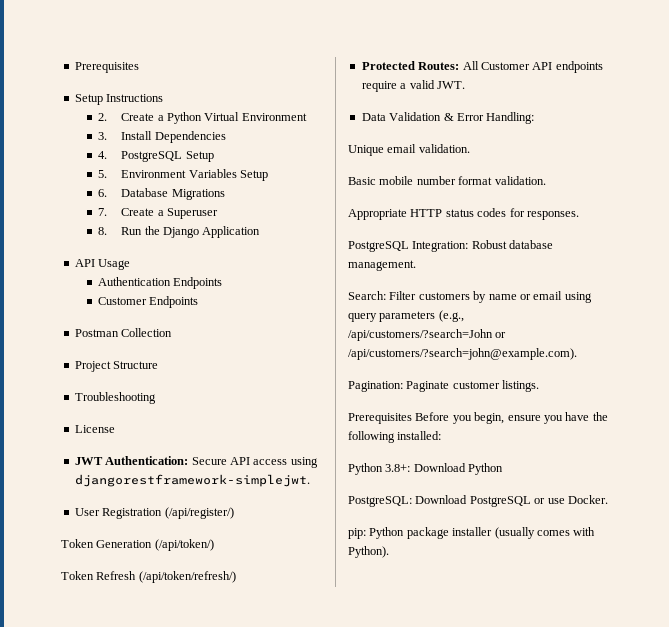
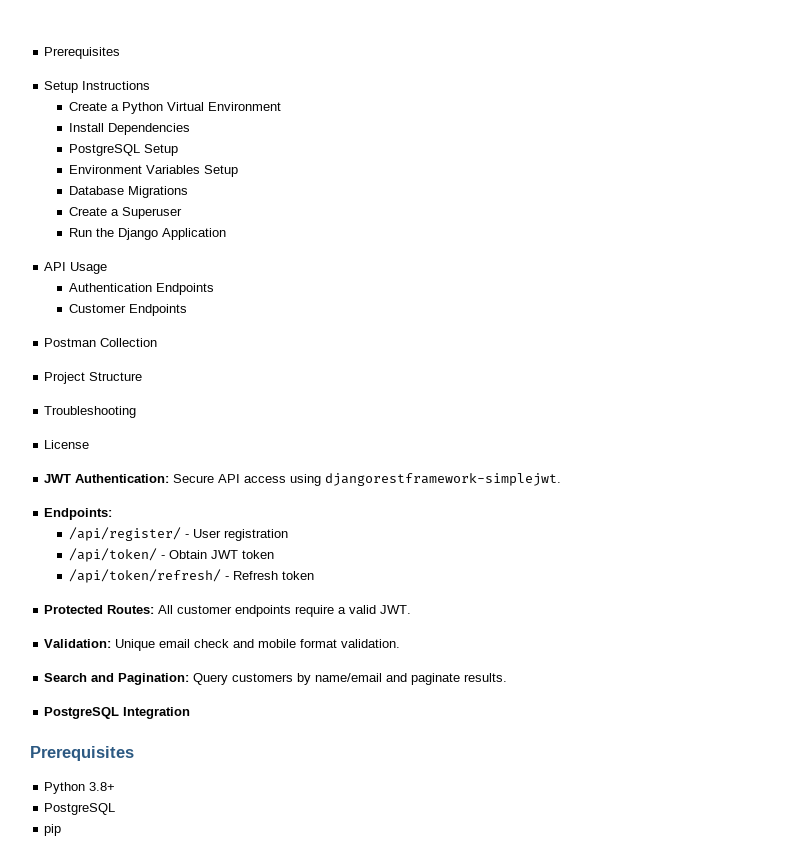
[97,113,107,121] 2. -> (151, 85) none
[97,132,107,140] 3. -> (281, 106) none
[97,151,107,159] 4. -> (190, 129) none
[97,170,107,178] 5. -> (178, 150) none
[97,189,107,197] 6. -> (238, 171) none
[97,208,107,216] 7. -> (188, 192) none
[97,227,107,235] 8. -> (182, 213) none
[74,507,234,519] [61,539,214,551] [61,571,236,583] User Registration (/api/register/) // Token Generation (/api/token/) // Token Refresh (/api/token/refresh/) -> [44,508,113,520] [68,527,288,541] [68,548,274,562] [68,569,314,583] Endpoints: // /api/register/ - User registration // /api/token/ - Obtain JWT token // /api/token/refresh/ - Refresh token
[480,62,553,70] Customer API -> [177,605,233,614] customer
[361,112,535,124] [348,144,470,156] [348,176,546,185] [348,208,579,220] [348,240,554,252] [348,260,416,271] [348,291,592,303] [348,310,464,322] [348,329,507,341] [348,348,577,360] [348,380,540,392] [348,412,608,424] [348,431,442,443] [348,463,504,475] [348,495,608,507] [348,527,596,539] [348,546,389,558] Data Validation & Error Handling: // Unique email validation. // Basic mobile number format validation. // Appropriate HTTP status codes for responses. // PostgreSQL Integration: Robust database management. // Search: Filter customers by name or email using query parameters (e.g., /api/customers/?search=John or /api/customers/?search=john@example.com). // Pagination: Paginate customer listings. // Prerequisites Before you begin, ensure you have the following installed: // Python 3.8+: Download Python // PostgreSQL: Download PostgreSQL or use Docker. // pip: Python package installer (usually comes with Python). -> [44,639,401,651] [44,673,508,685] [44,707,191,719] [30,746,134,761] [44,782,116,794] [44,803,116,815] [44,824,62,836] Validation: Unique email check and mobile format validation. // Search and Pagination: Query customers by name/email and paginate results. // PostgreSQL Integration // Prerequisites // Python 3.8+ // PostgreSQL // pip

